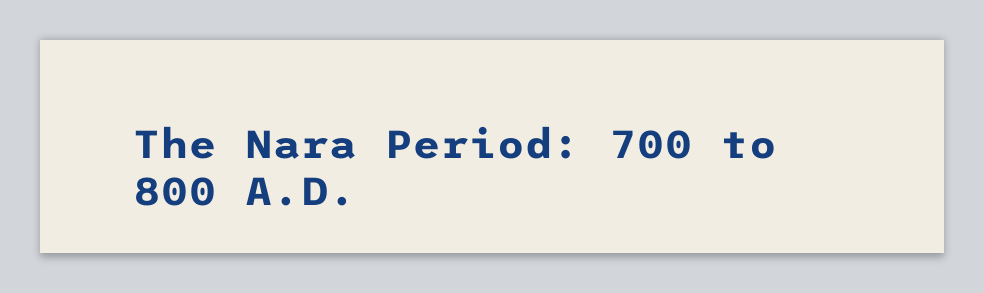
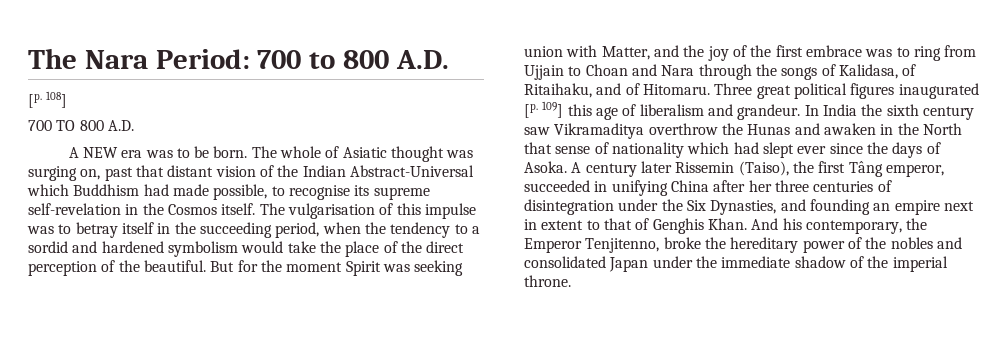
(357, 191) none -> [28,91,68,108] [28,120,134,131] [68,146,474,162] [28,165,474,181] [27,184,430,200] [28,203,476,219] [27,222,480,238] [28,241,465,257] [28,260,464,276] [524,45,977,61] [524,64,917,80] [524,83,979,99] [524,101,974,120] [524,123,962,139] [524,142,941,158] [524,161,944,177] [524,180,892,196] [524,199,974,215] [524,218,928,234] [524,237,962,253] [524,256,948,272] [524,275,571,287] // [p. 108] // 700 TO 800 A.D. // A NEW era was to be born. The whole of Asiatic thought was surging on, past that distant vision of the Indian Abstract-Universal which Buddhism had made possible, to recognise its supreme self-revelation in the Cosmos itself. The vulgarisation of this impulse was to betray itself in the succeeding period, when the tendency to a sordid and hardened symbolism would take the place of the direct perception of the beautiful. But for the moment Spirit was seeking union with Matter, and the joy of the first embrace was to ring from Ujjain to Choan and Nara through the songs of Kalidasa, of Ritaihaku, and of Hitomaru. Three great political figures inaugurated [p. 109] this age of liberalism and grandeur. In India the sixth century saw Vikramaditya overthrow the Hunas and awaken in the North that sense of nationality which had slept ever since the days of Asoka. A century later Rissemin (Taiso), the first Tâng emperor, succeeded in unifying China after her three centuries of disintegration under the Six Dynasties, and founding an empire next in extent to that of Genghis Khan. And his contemporary, the Emperor Tenjitenno, broke the hereditary power of the nobles and consolidated Japan under the immediate shadow of the imperial throne.

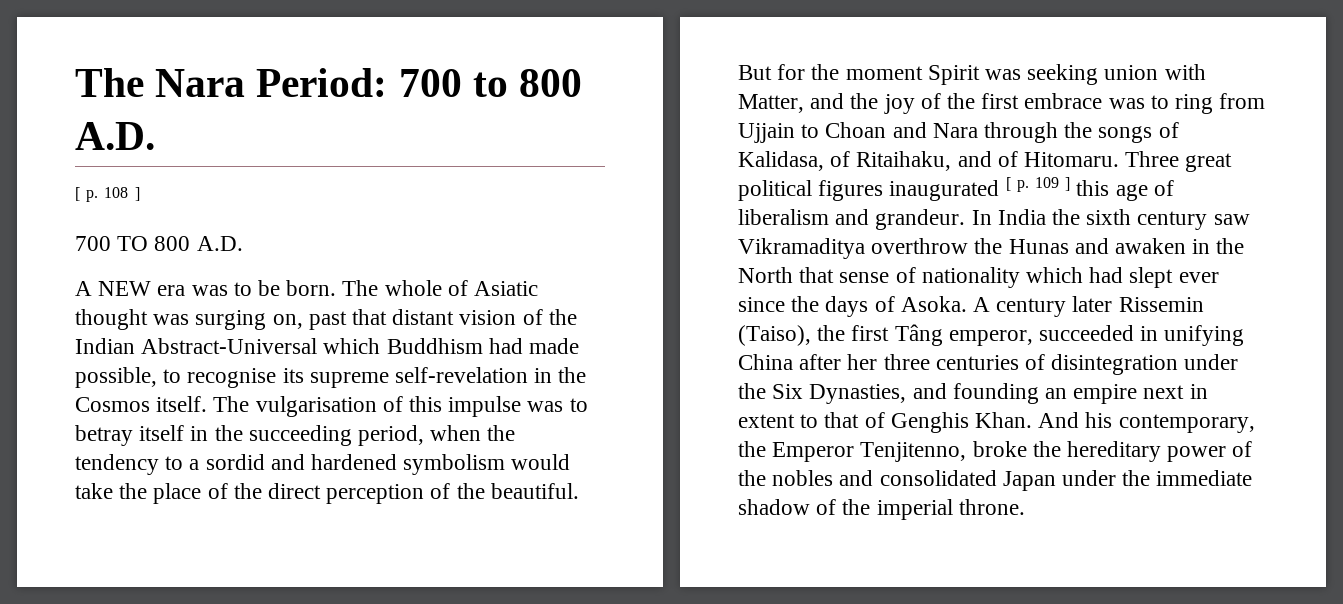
[28,91,68,108] [p. 108] -> [75,187,140,202] [ p. 108 ]
[524,101,564,118] [p. 109] -> [1005,177,1071,192] [ p. 109 ]

